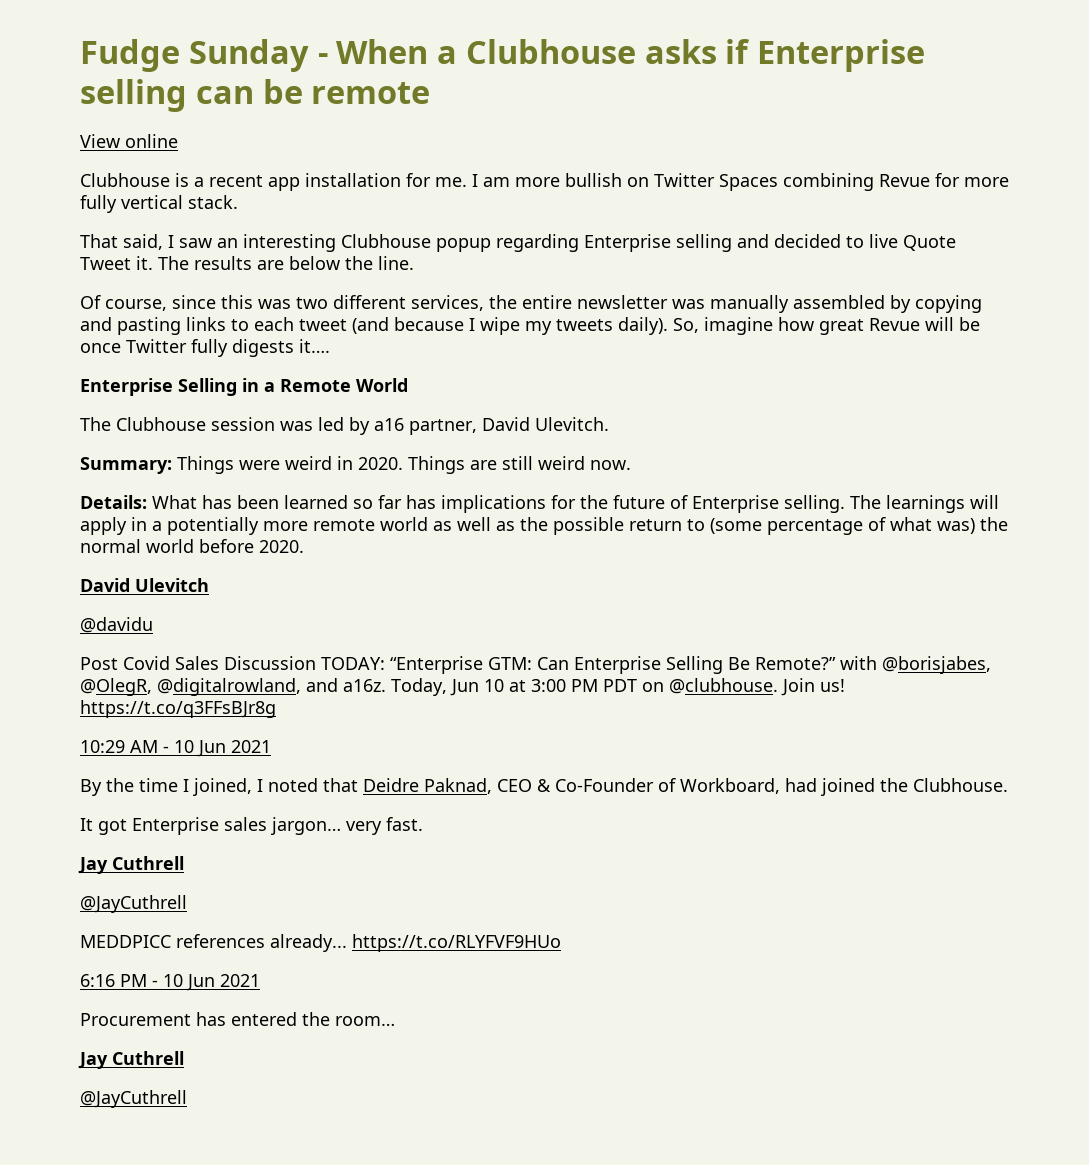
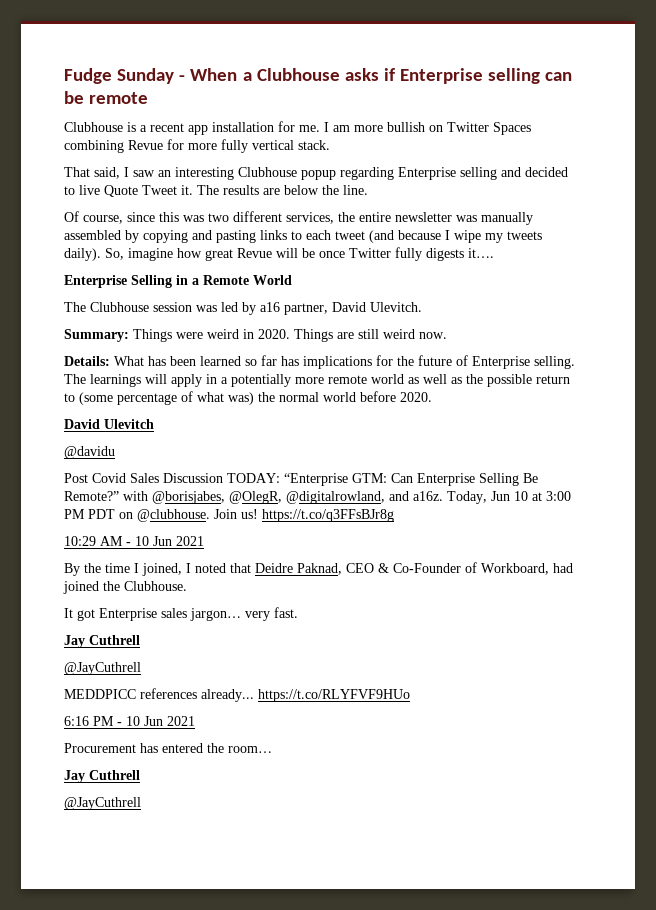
[80,134,178,148] // View online -> (149, 98) none

